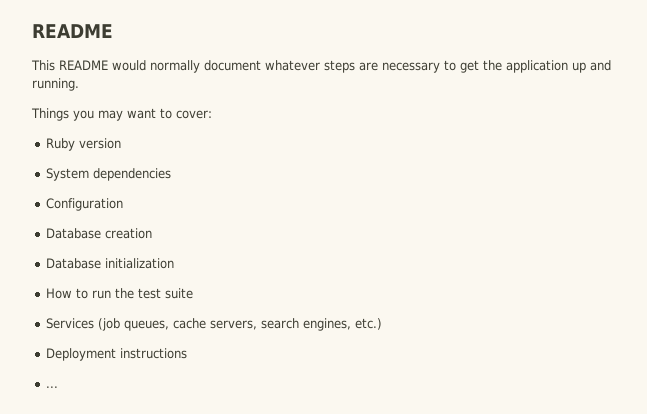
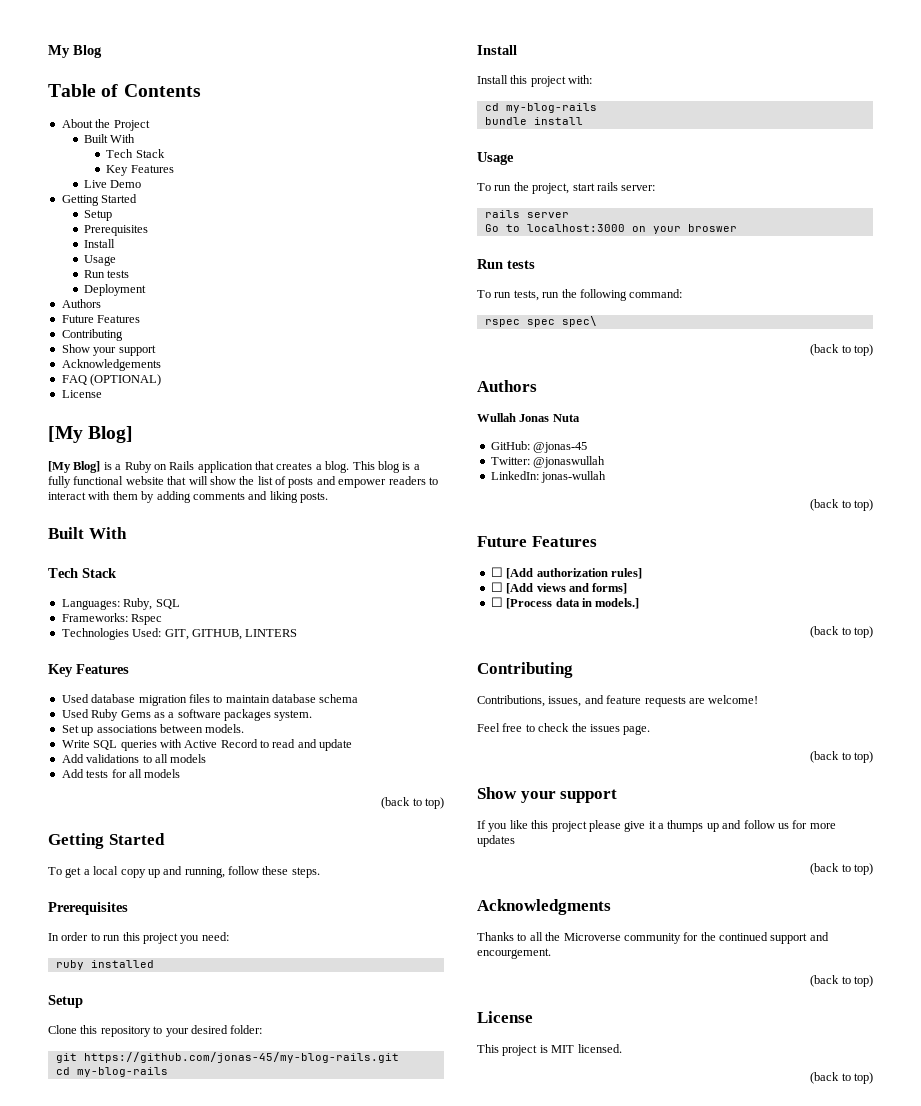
[32,24,113,38] [31,60,611,73] [32,78,79,91] [31,108,212,121] [46,138,122,151] [46,168,172,181] [46,198,124,211] [46,228,153,239] [46,258,175,269] [46,288,194,299] [46,318,383,331] [46,348,188,361] [46,386,59,388] README // This README would normally document whatever steps are necessary to get the application up and running. // Things you may want to cover: // Ruby version // System dependencies // Configuration // Database creation // Database initialization // How to run the test suite // Services (job queues, cache servers, search engines, etc.) // Deployment instructions // ... -> [48,45,102,58] [48,84,201,97] [61,119,150,131] [84,134,136,143] [106,149,165,158] [106,165,174,176] [84,180,142,188] [61,194,138,206] [84,210,113,221] [84,225,149,236] [84,239,116,248] [84,255,117,266] [84,270,130,278] [84,284,147,296] [61,299,101,308] [61,315,141,323] [61,329,123,341] [61,344,156,356] [61,359,161,371] [61,374,162,386] [61,390,102,398] [48,426,134,443] [48,461,420,473] [48,476,438,488] [48,491,328,503] [48,527,127,539] [48,568,117,578] [61,598,180,610] [61,613,163,625] [61,628,298,640] [48,664,129,677] [61,694,359,706] [61,709,313,721] [61,724,245,736] [61,739,353,751] [61,754,207,763] [61,769,181,778] [381,797,444,809] [48,833,165,849] [48,866,320,878] [48,902,128,915] [48,932,229,944] [55,960,154,970] [48,995,83,1008] [48,1025,263,1037] [55,1052,399,1063] [55,1067,168,1077] [477,45,517,55] [477,75,593,87] [484,103,597,113] [484,117,583,125] [477,152,514,165] [477,182,656,194] [484,210,569,218] [484,224,737,234] [477,259,535,269] [477,289,683,301] [484,316,597,327] [810,344,873,356] [477,380,537,392] [477,413,580,422] [490,441,588,453] [490,456,606,468] [490,471,607,483] [810,499,873,511] [477,536,597,547] [490,567,642,579] [490,582,628,594] [490,597,640,609] [810,626,873,638] [477,662,573,678] [477,695,759,707] [477,723,651,735] [810,751,873,763] [477,787,618,803] [477,820,836,832] [477,835,515,847] [810,863,873,875] [477,899,611,915] [477,932,829,944] [477,948,551,959] [810,975,873,987] [477,1011,533,1023] [477,1044,622,1056] [810,1072,873,1084] My Blog // Table of Contents // About the Project // Built With // Tech Stack // Key Features // Live Demo // Getting Started // Setup // Prerequisites // Install // Usage // Run tests // Deployment // Authors // Future Features // Contributing // Show your support // Acknowledgements // FAQ (OPTIONAL) // License // [My Blog] // [My Blog] is a Ruby on Rails application that creates a blog. This blog is a fully functional website that will show the list of posts and empower readers to interact with them by adding comments and liking posts. // Built With // Tech Stack // Languages: Ruby, SQL // Frameworks: Rspec // Technologies Used: GIT, GITHUB, LINTERS // Key Features // Used database migration files to maintain database schema // Used Ruby Gems as a software packages system. // Set up associations between models. // Write SQL queries with Active Record to read and update // Add validations to all models // Add tests for all models // (back to top) // Getting Started // To get a local copy up and running, follow these steps. // Prerequisites // In order to run this project you need: // ruby installed // Setup // Clone this repository to your desired folder: // git https://github.com/jonas-45/my-blog-rails.git // cd my-blog-rails // Install // Install this project with: // cd my-blog-rails // bundle install // Usage // To run the project, start rails server: // rails server // Go to localhost:3000 on your broswer // Run tests // To run tests, run the following command: // rspec spec spec\ // (back to top) // Authors // Wullah Jonas Nuta // GitHub: @jonas-45 // Twitter: @jonaswullah // LinkedIn: jonas-wullah // (back to top) // Future Features // ☐ [Add authorization rules] // ☐ [Add views and forms] // ☐ [Process data in models.] // (back to top) // Contributing // Contributions, issues, and feature requests are welcome! // Feel free to check the issues page. // (back to top) // Show your support // If you like this project please give it a thumps up and follow us for more updates // (back to top) // Acknowledgments // Thanks to all the Microverse community for the continued support and encourgement. // (back to top) // License // This project is MIT licensed. // (back to top)

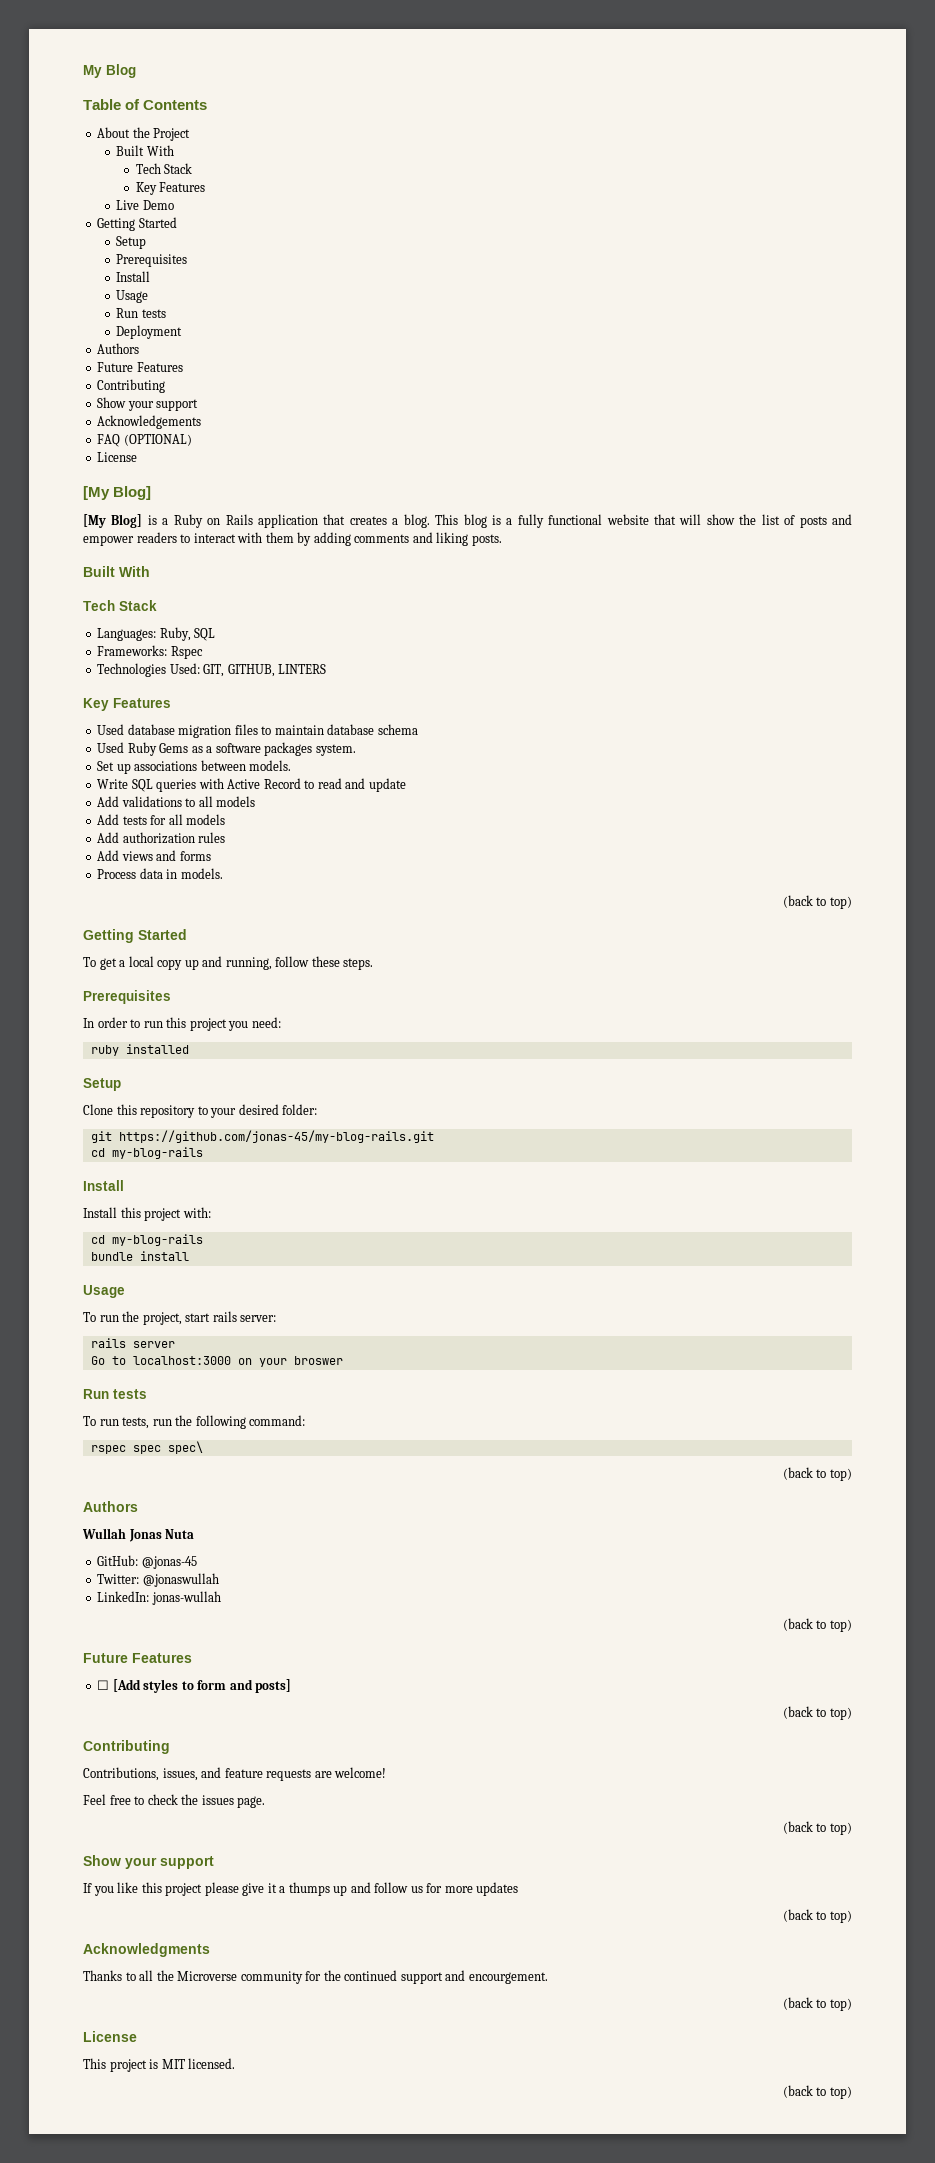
(181, 773) none -> [97,832,226,844] [97,850,211,861] [97,868,223,879] // Add authorization rules // Add views and forms // Process data in models.
[536,568,642,579] [490,582,628,594] [490,597,640,609] authorization rules] // ☐ [Add views and forms] // ☐ [Process data in models.] -> [143,1679,292,1693] styles to form and posts]

